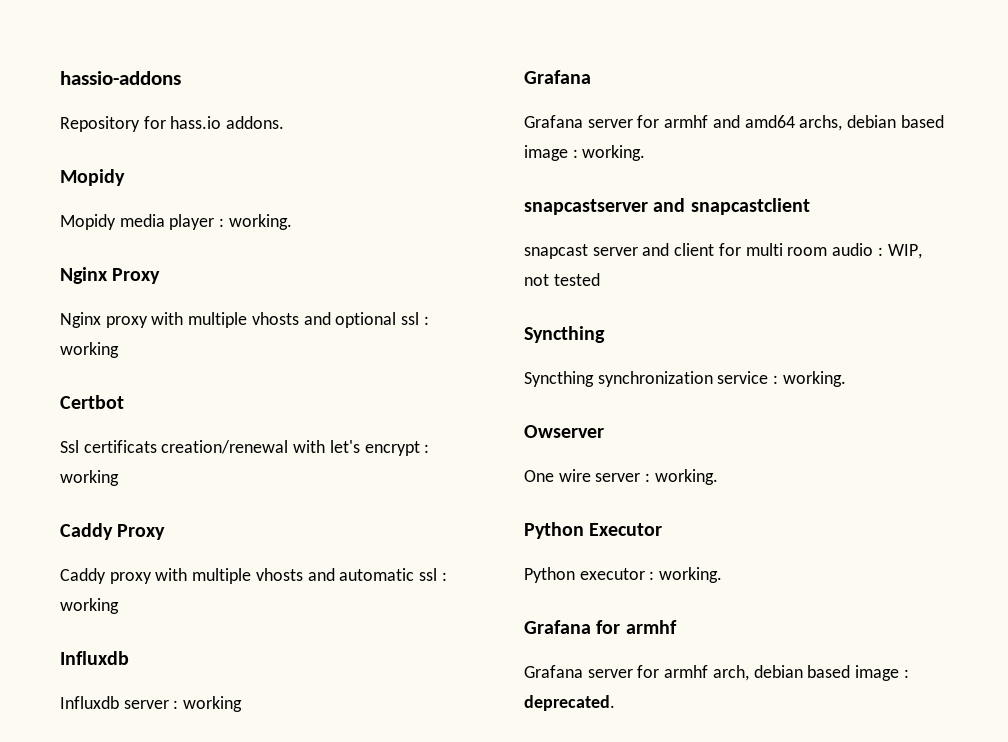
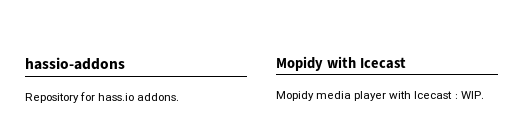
(125, 177) none -> [326,56,406,69] with Icecast
[219,214,292,230] [60,267,161,284] [60,312,429,328] [60,342,119,358] [60,395,124,409] [60,440,430,456] [60,470,119,486] [60,523,166,540] [60,568,447,584] [60,598,119,614] [60,651,129,665] [60,696,243,712] [524,70,591,84] [524,115,944,131] [524,145,646,161] [524,198,810,215] [524,243,922,259] [524,273,600,286] [524,326,605,343] [524,371,846,387] [524,425,604,438] [524,469,718,485] [524,522,663,539] [524,567,723,583] [524,620,677,634] [524,665,909,681] [524,695,615,711] : working. // Nginx Proxy // Nginx proxy with multiple vhosts and optional ssl : working // Certbot // Ssl certificats creation/renewal with let's encrypt : working // Caddy Proxy // Caddy proxy with multiple vhosts and automatic ssl : working // Influxdb // Influxdb server : working // Grafana // Grafana server for armhf and amd64 archs, debian based image : working. // snapcastserver and snapcastclient // snapcast server and client for multi room audio : WIP, not tested // Syncthing // Syncthing synchronization service : working. // Owserver // One wire server : working. // Python Executor // Python executor : working. // Grafana for armhf // Grafana server for armhf arch, debian based image : deprecated. -> [389,91,484,99] with Icecast : WIP.

